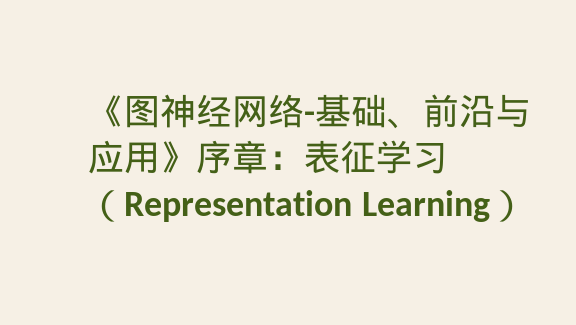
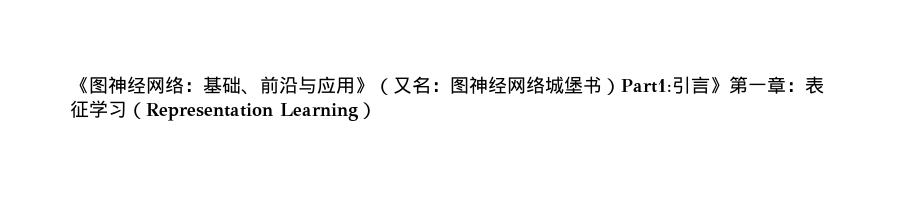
[304,111,315,124] - -> [184,82,203,92] ：
[196,140,232,174] 序 -> [374,76,767,95] （又名：图神经网络城堡书）Part1:引言》第一

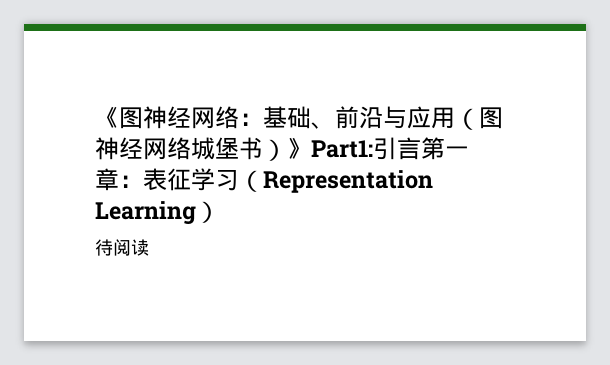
[355,76,450,95] 》（又名： -> [455,108,479,130] （
(621, 86) none -> [287,137,311,159] 》
[710,76,729,94] 》 -> (421, 148) none
(377, 110) none -> [95,239,149,256] // 待阅读

